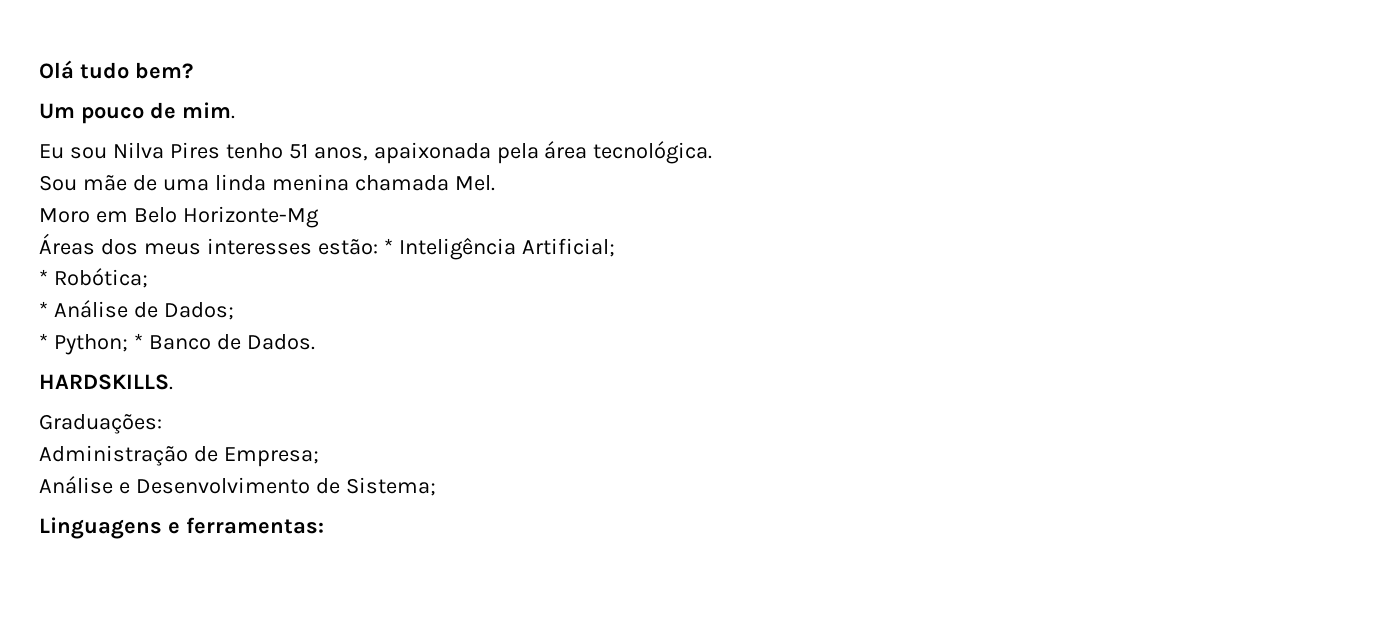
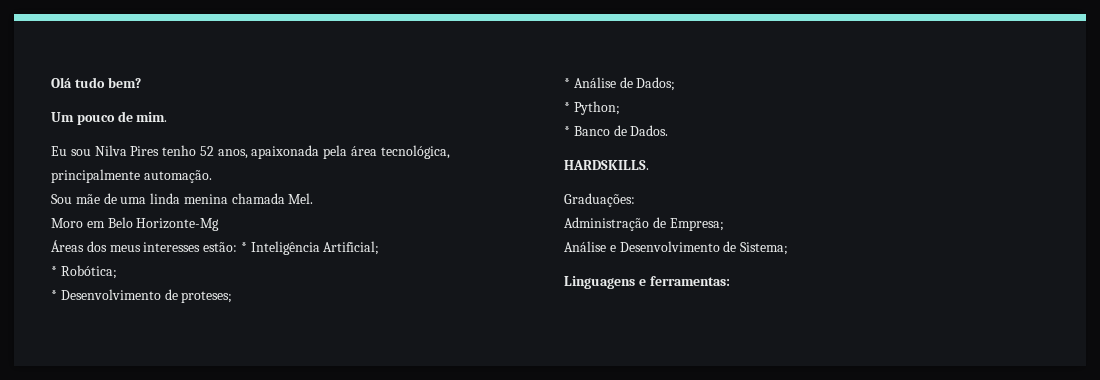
[288,144,308,159] 51 -> [199,146,214,156] 52
[593,141,713,164] tecnológica. -> [380,145,450,159] [51,169,212,183] tecnológica, principalmente automação.
(148, 278) none -> [51,289,233,303] // * Desenvolvimento de proteses;
(128, 344) none -> (620, 108) //

